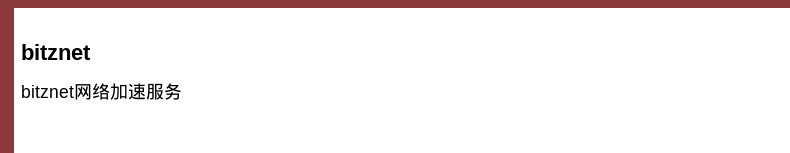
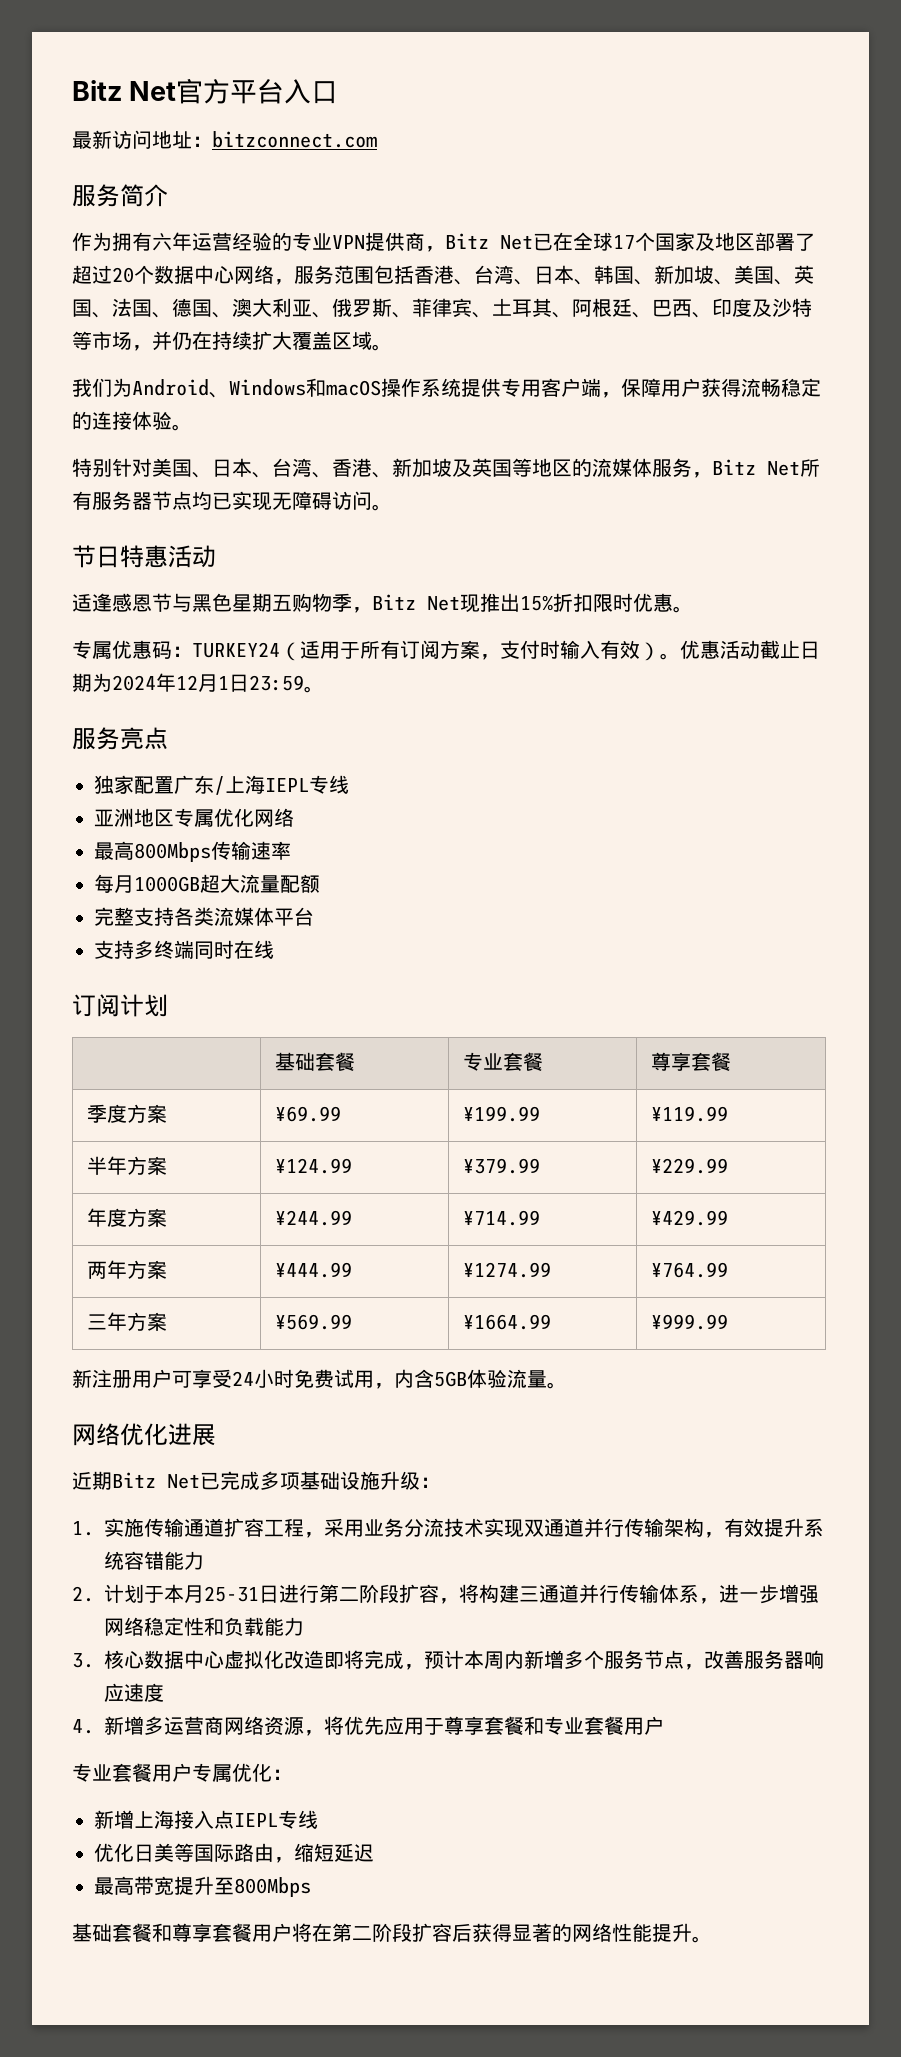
[21,44,91,60] [21,83,182,100] bitznet // bitznet网络加速服务 -> [72,78,339,104] [72,130,377,149] [72,184,168,207] [72,232,815,252] [72,265,814,285] [72,298,812,318] [72,331,392,351] [72,378,821,398] [72,411,192,431] [72,458,820,478] [72,491,392,511] [72,545,216,568] [72,593,693,613] [72,640,820,661] [72,673,324,693] [72,727,168,750] [94,775,349,795] [94,808,294,827] [94,841,291,862] [94,874,320,893] [94,907,314,926] [94,940,274,959] [72,994,168,1017] [274,1052,355,1071] [462,1052,543,1071] [650,1052,731,1071] [86,1104,167,1123] [274,1106,341,1122] [462,1106,540,1122] [650,1106,728,1122] [86,1156,167,1175] [274,1158,352,1174] [462,1158,540,1174] [650,1158,728,1174] [86,1208,167,1227] [274,1210,352,1226] [462,1210,540,1226] [650,1210,728,1226] [86,1260,167,1279] [274,1262,352,1278] [462,1262,551,1278] [650,1262,728,1278] [86,1312,167,1331] [274,1314,352,1330] [462,1314,551,1330] [650,1314,728,1330] [72,1369,567,1389] [72,1423,216,1446] [72,1471,440,1490] [72,1518,824,1538] [104,1551,204,1570] [72,1584,819,1604] [104,1617,304,1636] [72,1650,824,1670] [104,1683,164,1702] [72,1716,664,1736] [72,1763,292,1782] [94,1810,318,1829] [94,1843,374,1863] [94,1876,311,1897] [72,1923,712,1943] Bitz Net官方平台入口 // 最新访问地址：bitzconnect.com // 服务简介 // 作为拥有六年运营经验的专业VPN提供商，Bitz Net已在全球17个国家及地区部署了超过20个数据中心网络，服务范围包括香港、台湾、日本、韩国、新加坡、美国、英国、法国、德国、澳大利亚、俄罗斯、菲律宾、土耳其、阿根廷、巴西、印度及沙特等市场，并仍在持续扩大覆盖区域。 // 我们为Android、Windows和macOS操作系统提供专用客户端，保障用户获得流畅稳定的连接体验。 // 特别针对美国、日本、台湾、香港、新加坡及英国等地区的流媒体服务，Bitz Net所有服务器节点均已实现无障碍访问。 // 节日特惠活动 // 适逢感恩节与黑色星期五购物季，Bitz Net现推出15%折扣限时优惠。 // 专属优惠码：TURKEY24（适用于所有订阅方案，支付时输入有效）。优惠活动截止日期为2024年12月1日23:59。 // 服务亮点 // 独家配置广东/上海IEPL专线 // 亚洲地区专属优化网络 // 最高800Mbps传输速率 // 每月1000GB超大流量配额 // 完整支持各类流媒体平台 // 支持多终端同时在线 // 订阅计划 // | 基础套餐 | 专业套餐 | 尊享套餐 // 季度方案 | ¥69.99 | ¥199.99 | ¥119.99 // 半年方案 | ¥124.99 | ¥379.99 | ¥229.99 // 年度方案 | ¥244.99 | ¥714.99 | ¥429.99 // 两年方案 | ¥444.99 | ¥1274.99 | ¥764.99 // 三年方案 | ¥569.99 | ¥1664.99 | ¥999.99 // 新注册用户可享受24小时免费试用，内含5GB体验流量。 // 网络优化进展 // 近期Bitz Net已完成多项基础设施升级： // 1.实施传输通道扩容工程，采用业务分流技术实现双通道并行传输架构，有效提升系统容错能力 // 2.计划于本月25-31日进行第二阶段扩容，将构建三通道并行传输体系，进一步增强网络稳定性和负载能力 // 3.核心数据中心虚拟化改造即将完成，预计本周内新增多个服务节点，改善服务器响应速度 // 4.新增多运营商网络资源，将优先应用于尊享套餐和专业套餐用户 // 专业套餐用户专属优化： // 新增上海接入点IEPL专线 // 优化日美等国际路由，缩短延迟 // 最高带宽提升至800Mbps // 基础套餐和尊享套餐用户将在第二阶段扩容后获得显著的网络性能提升。

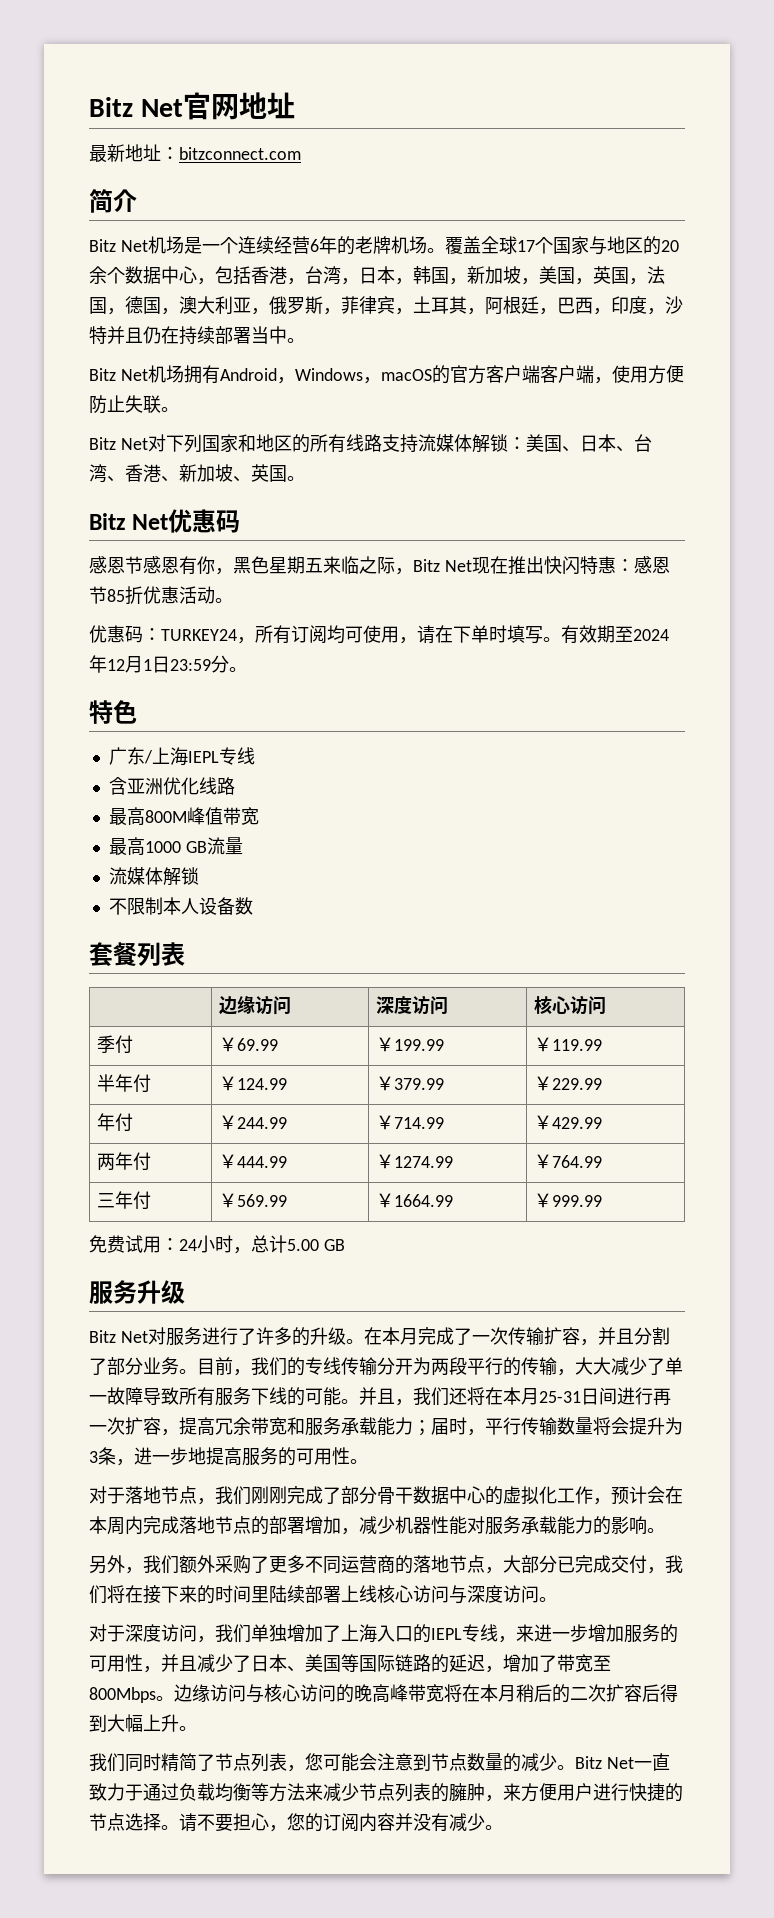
[203,79,339,104] 方平台入口 -> [210,92,295,120] 网地址
[112,130,152,149] 访问 -> (125, 153) none
[72,184,120,207] 服务 -> (301, 153) none
[72,232,815,252] [72,265,814,285] [72,298,812,318] [72,331,392,351] [72,378,821,398] [72,411,192,431] [72,458,152,477] 作为拥有六年运营经验的专业VPN提供商，Bitz Net已在全球17个国家及地区部署了超过20个数据中心网络，服务范围包括香港、台湾、日本、韩国、新加坡、美国、英国、法国、德国、澳大利亚、俄罗斯、菲律宾、土耳其、阿根廷、巴西、印度及沙特等市场，并仍在持续扩大覆盖区域。 // 我们为Android、Windows和macOS操作系统提供专用客户端，保障用户获得流畅稳定的连接体验。 // 特别针对 -> [89,236,679,255] [89,266,665,285] [89,296,683,315] [89,326,305,345] [89,365,684,384] [89,395,179,414] [89,434,526,453] Bitz Net机场是一个连续经营6年的老牌机场。覆盖全球17个国家与地区的20余个数据中心，包括香港，台湾，日本，韩国，新加坡，美国，英国，法国，德国，澳大利亚，俄罗斯，菲律宾，土耳其，阿根廷，巴西，印度，沙特并且仍在持续部署当中。 // Bitz Net机场拥有Android，Windows，macOS的官方客户端客户端，使用方便防止失联。 // Bitz Net对下列国家和地区的所有线路支持流媒体解锁：
[452,458,820,478] [72,491,392,511] [72,545,216,568] [72,593,192,612] 及英国等地区的流媒体服务，Bitz Net所有服务器节点均已实现无障碍访问。 // 节日特惠活动 // 适逢感恩节与 -> [233,464,305,482] [89,509,241,533] [89,556,233,575] 、英国。 // Bitz Net优惠码 // 感恩节感恩有你，
[292,593,352,612] 购物季 -> [323,556,395,574] 来临之际
[480,593,693,613] [72,640,112,659] 推出15%折扣限时优惠。 // 专属 -> [489,556,670,575] [89,586,233,605] 在推出快闪特惠：感恩节85折优惠活动。 //
[280,640,820,661] [72,673,112,692] （适用于所有订阅方案，支付时输入有效）。优惠活动截止日期为 -> [237,625,633,644] ，所有订阅均可使用，请在下单时填写。有效期至
[304,686,324,693] [72,727,168,750] [94,775,174,794] 。 // 服务亮点 // 独家配置 -> [211,655,247,673] [89,700,137,724] 分。 // 特色 //
[94,808,294,827] [94,841,291,862] [94,874,320,893] [94,907,314,926] [94,940,274,959] [72,994,168,1017] [274,1052,355,1071] [462,1052,543,1071] [650,1052,731,1071] [86,1104,167,1123] [274,1106,341,1122] [462,1106,540,1122] [650,1106,728,1122] [86,1156,167,1175] [274,1158,352,1174] [462,1158,540,1174] [650,1158,728,1174] [86,1208,167,1227] [274,1210,352,1226] [462,1210,540,1226] [650,1210,728,1226] [86,1260,167,1279] [274,1262,352,1278] [462,1262,551,1278] [650,1262,728,1278] [86,1312,167,1331] [274,1314,352,1330] [462,1314,551,1330] [650,1314,728,1330] [72,1369,567,1389] [72,1423,216,1446] [72,1471,440,1490] [72,1518,824,1538] [104,1551,204,1570] [72,1584,819,1604] [104,1617,304,1636] [72,1650,824,1670] [104,1683,164,1702] [72,1716,664,1736] [72,1763,292,1782] [94,1810,318,1829] [94,1843,374,1863] [94,1876,311,1897] [72,1923,692,1942] 亚洲地区专属优化网络 // 最高800Mbps传输速率 // 每月1000GB超大流量配额 // 完整支持各类流媒体平台 // 支持多终端同时在线 // 订阅计划 // | 基础套餐 | 专业套餐 | 尊享套餐 // 季度方案 | ¥69.99 | ¥199.99 | ¥119.99 // 半年方案 | ¥124.99 | ¥379.99 | ¥229.99 // 年度方案 | ¥244.99 | ¥714.99 | ¥429.99 // 两年方案 | ¥444.99 | ¥1274.99 | ¥764.99 // 三年方案 | ¥569.99 | ¥1664.99 | ¥999.99 // 新注册用户可享受24小时免费试用，内含5GB体验流量。 // 网络优化进展 // 近期Bitz Net已完成多项基础设施升级： // 1.实施传输通道扩容工程，采用业务分流技术实现双通道并行传输架构，有效提升系统容错能力 // 2.计划于本月25-31日进行第二阶段扩容，将构建三通道并行传输体系，进一步增强网络稳定性和负载能力 // 3.核心数据中心虚拟化改造即将完成，预计本周内新增多个服务节点，改善服务器响应速度 // 4.新增多运营商网络资源，将优先应用于尊享套餐和专业套餐用户 // 专业套餐用户专属优化： // 新增上海接入点IEPL专线 // 优化日美等国际路由，缩短延迟 // 最高带宽提升至800Mbps // 基础套餐和尊享套餐用户将在第二阶段扩容后获得显著的网络性能提升 -> [108,777,235,795] [108,807,259,826] [108,837,243,856] [108,867,199,886] [108,897,253,915] [89,942,185,967] [219,995,292,1015] [376,995,449,1015] [534,995,607,1015] [97,1035,134,1054] [219,1037,279,1052] [376,1037,445,1052] [534,1037,603,1052] [97,1074,152,1093] [219,1076,288,1091] [376,1076,445,1091] [534,1076,603,1091] [97,1113,134,1132] [219,1115,288,1130] [376,1115,445,1130] [534,1115,603,1130] [97,1152,152,1171] [219,1154,288,1169] [376,1154,454,1169] [534,1154,603,1169] [97,1191,152,1210] [219,1193,288,1208] [376,1193,454,1208] [534,1193,603,1208] [89,1235,345,1254] [89,1280,185,1304] [89,1327,670,1346] [89,1357,683,1376] [89,1387,671,1406] [89,1417,683,1436] [89,1447,368,1466] [89,1486,683,1505] [89,1516,665,1535] [89,1555,683,1574] [89,1585,557,1604] [89,1624,678,1643] [89,1654,611,1673] [89,1684,678,1703] [89,1714,197,1732] [89,1753,670,1772] [89,1783,683,1802] [89,1813,485,1832] 含亚洲优化线路 // 最高800M峰值带宽 // 最高1000 GB流量 // 流媒体解锁 // 不限制本人设备数 // 套餐列表 // | 边缘访问 | 深度访问 | 核心访问 // 季付 | ￥69.99 | ￥199.99 | ￥119.99 // 半年付 | ￥124.99 | ￥379.99 | ￥229.99 // 年付 | ￥244.99 | ￥714.99 | ￥429.99 // 两年付 | ￥444.99 | ￥1274.99 | ￥764.99 // 三年付 | ￥569.99 | ￥1664.99 | ￥999.99 // 免费试用：24小时，总计5.00 GB // 服务升级 // Bitz Net对服务进行了许多的升级。在本月完成了一次传输扩容，并且分割了部分业务。目前，我们的专线传输分开为两段平行的传输，大大减少了单一故障导致所有服务下线的可能。并且，我们还将在本月25-31日间进行再一次扩容，提高冗余带宽和服务承载能力；届时，平行传输数量将会提升为3条，进一步地提高服务的可用性。 // 对于落地节点，我们刚刚完成了部分骨干数据中心的虚拟化工作，预计会在本周内完成落地节点的部署增加，减少机器性能对服务承载能力的影响。 // 另外，我们额外采购了更多不同运营商的落地节点，大部分已完成交付，我们将在接下来的时间里陆续部署上线核心访问与深度访问。 // 对于深度访问，我们单独增加了上海入口的IEPL专线，来进一步增加服务的可用性，并且减少了日本、美国等国际链路的延迟，增加了带宽至800Mbps。边缘访问与核心访问的晚高峰带宽将在本月稍后的二次扩容后得到大幅上升。 // 我们同时精简了节点列表，您可能会注意到节点数量的减少。Bitz Net一直致力于通过负载均衡等方法来减少节点列表的臃肿，来方便用户进行快捷的节点选择。请不要担心，您的订阅内容并没有减少

